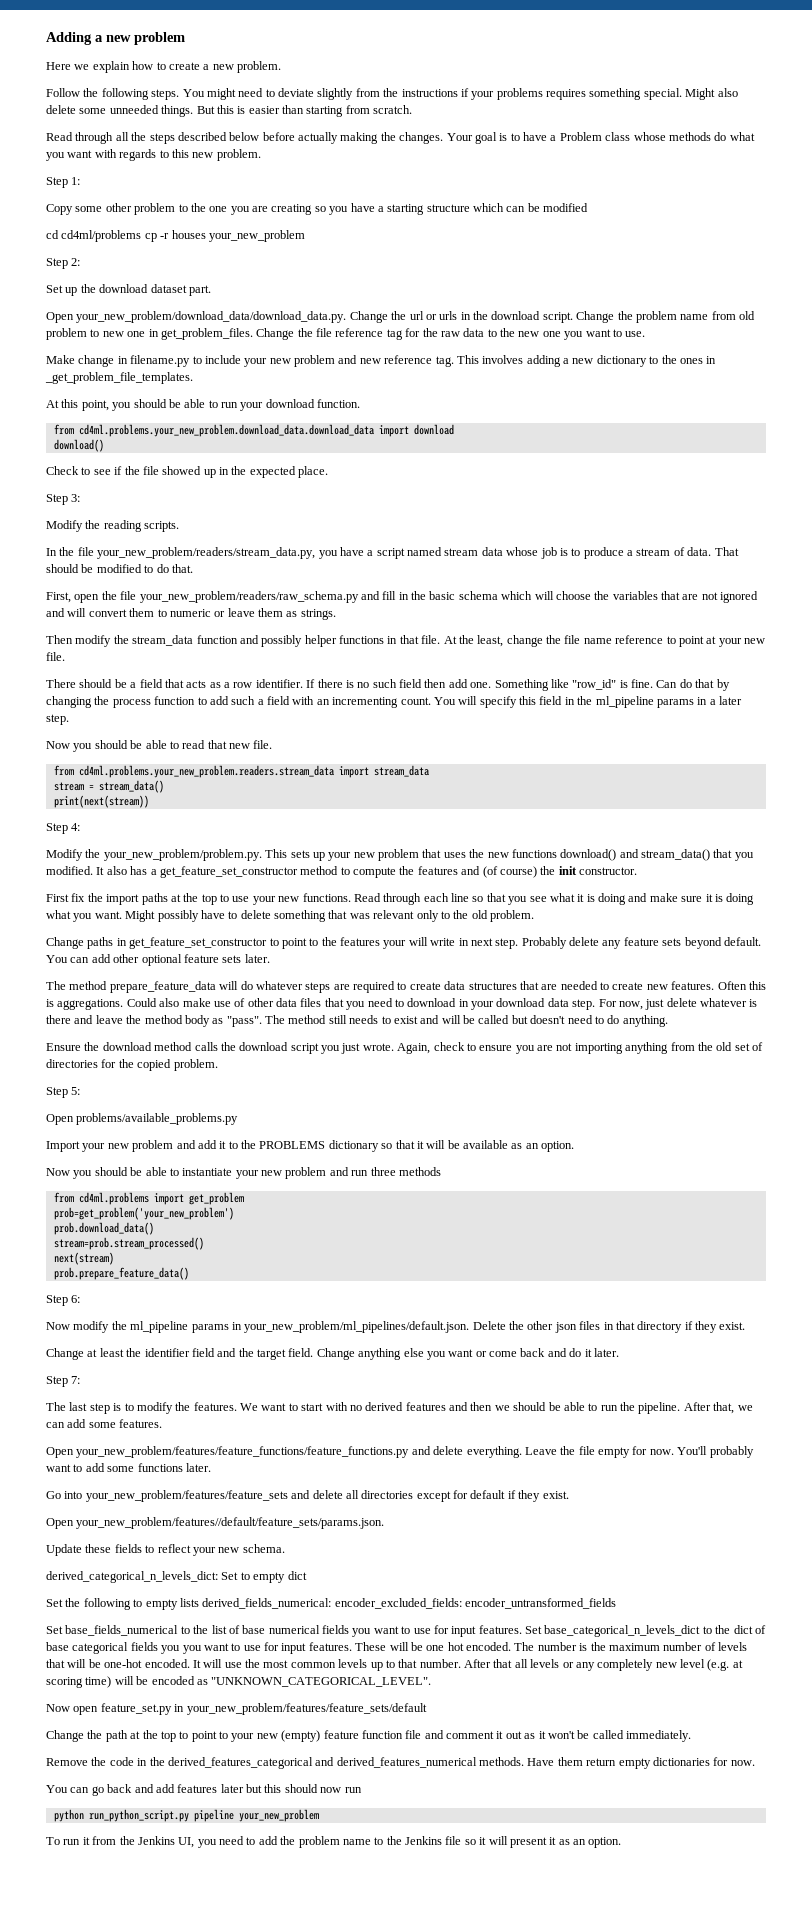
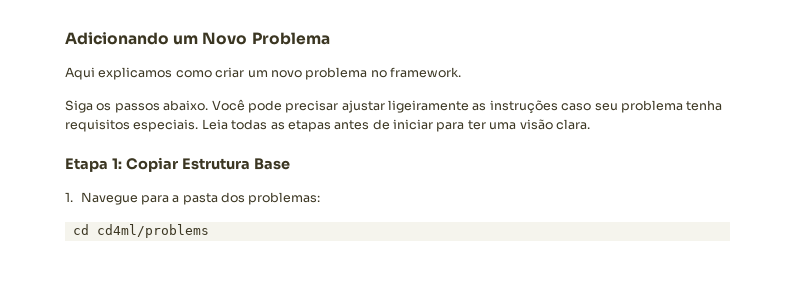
[46,32,185,45] [46,61,281,73] [46,88,738,100] [46,105,413,117] [46,132,755,144] [46,149,261,161] [46,177,81,188] [46,203,589,215] [46,230,305,242] [46,258,81,269] [46,284,211,296] [46,311,755,323] [46,328,646,340] [46,355,717,367] [45,372,193,384] [46,399,361,411] [53,424,454,437] [53,439,104,452] [46,466,329,478] [46,494,81,505] [46,520,180,532] [46,547,739,559] [46,564,193,573] [46,591,759,603] [46,608,336,620] [46,635,765,647] [46,652,65,661] [46,679,730,691] [46,696,742,708] [46,714,69,725] [46,740,273,752] [53,765,429,778] [53,780,164,793] [53,795,149,808] [46,823,81,834] [46,849,754,861] [46,866,637,878] [46,893,755,905] [46,910,534,922] [46,937,761,949] [46,954,270,966] [46,981,766,993] [46,998,758,1010] [46,1015,668,1027] [46,1042,763,1054] [46,1059,218,1071] [46,1087,81,1098] [46,1113,239,1125] [46,1140,575,1152] [46,1167,441,1179] [53,1192,244,1205] [53,1207,234,1220] [53,1222,154,1235] [53,1237,204,1250] [53,1252,114,1265] [53,1267,189,1280] [46,1295,81,1306] [46,1321,746,1333] [46,1348,619,1360] [46,1376,81,1387] [46,1402,753,1414] [46,1419,163,1428] [46,1446,754,1458] [46,1463,211,1472] [46,1490,569,1502] [46,1517,385,1529] [46,1544,285,1556] [46,1571,307,1583] [46,1598,616,1610] [46,1625,766,1637] [46,1642,747,1654] [46,1659,743,1671] [46,1676,432,1688] [46,1703,427,1715] [46,1730,691,1742] [46,1757,755,1769] [46,1784,362,1796] [53,1809,319,1822] [46,1836,622,1848] Adding a new problem // Here we explain how to create a new problem. // Follow the following steps. You might need to deviate slightly from the instructions if your problems requires something special. Might also delete some unneeded things. But this is easier than starting from scratch. // Read through all the steps described below before actually making the changes. Your goal is to have a Problem class whose methods do what you want with regards to this new problem. // Step 1: // Copy some other problem to the one you are creating so you have a starting structure which can be modified // cd cd4ml/problems cp -r houses your_new_problem // Step 2: // Set up the download dataset part. // Open your_new_problem/download_data/download_data.py. Change the url or urls in the download script. Change the problem name from old problem to new one in get_problem_files. Change the file reference tag for the raw data to the new one you want to use. // Make change in filename.py to include your new problem and new reference tag. This involves adding a new dictionary to the ones in _get_problem_file_templates. // At this point, you should be able to run your download function. // from cd4ml.problems.your_new_problem.download_data.download_data import download // download() // Check to see if the file showed up in the expected place. // Step 3: // Modify the reading scripts. // In the file your_new_problem/readers/stream_data.py, you have a script named stream data whose job is to produce a stream of data. That should be modified to do that. // First, open the file your_new_problem/readers/raw_schema.py and fill in the basic schema which will choose the variables that are not ignored and will convert them to numeric or leave them as strings. // Then modify the stream_data function and possibly helper functions in that file. At the least, change the file name reference to point at your new file. // There should be a field that acts as a row identifier. If there is no such field then add one. Something like "row_id" is fine. Can do that by changing the process function to add such a field with an incrementing count. You will specify this field in the ml_pipeline params in a later step. // Now you should be able to read that new file. // from cd4ml.problems.your_new_problem.readers.stream_data import stream_data // stream = stream_data() // print(next(stream)) // Step 4: // Modify the your_new_problem/problem.py. This sets up your new problem that uses the new functions download() and stream_data() that you modified. It also has a get_feature_set_constructor method to compute the features and (of course) the init constructor. // First fix the import paths at the top to use your new functions. Read through each line so that you see what it is doing and make sure it is doing what you want. Might possibly have to delete something that was relevant only to the old problem. // Change paths in get_feature_set_constructor to point to the features your will write in next step. Probably delete any feature sets beyond default. You can add other optional feature sets later. // The method prepare_feature_data will do whatever steps are required to create data structures that are needed to create new features. Often this is aggregations. Could also make use of other data files that you need to download in your download data step. For now, just delete whatever is there and leave the method body as "pass". The method still needs to exist and will be called but doesn't need to do anything. // Ensure the download method calls the download script you just wrote. Again, check to ensure you are not importing anything from the old set of directories for the copied problem. // Step 5: // Open problems/available_problems.py // Import your new problem and add it to the PROBLEMS dictionary so that it will be available as an option. // Now you should be able to instantiate your new problem and run three methods // from cd4ml.problems import get_problem // prob=get_problem('your_new_problem') // prob.download_data() // stream=prob.stream_processed() // next(stream) // prob.prepare_feature_data() // Step 6: // Now modify the ml_pipeline params in your_new_problem/ml_pipelines/default.json. Delete the other json files in that directory if they exist. // Change at least the identifier field and the target field. Change anything else you want or come back and do it later. // Step 7: // The last step is to modify the features. We want to start with no derived features and then we should be able to run the pipeline. After that, we can add some features. // Open your_new_problem/features/feature_functions/feature_functions.py and delete everything. Leave the file empty for now. You'll probably want to add some functions later. // Go into your_new_problem/features/feature_sets and delete all directories except for default if they exist. // Open your_new_problem/features//default/feature_sets/params.json. // Update these fields to reflect your new schema. // derived_categorical_n_levels_dict: Set to empty dict // Set the following to empty lists derived_fields_numerical: encoder_excluded_fields: encoder_untransformed_fields // Set base_fields_numerical to the list of base numerical fields you want to use for input features. Set base_categorical_n_levels_dict to the dict of base categorical fields you you want to use for input features. These will be one hot encoded. The number is the maximum number of levels that will be one-hot encoded. It will use the most common levels up to that number. After that all levels or any completely new level (e.g. at scoring time) will be encoded as "UNKNOWN_CATEGORICAL_LEVEL". // Now open feature_set.py in your_new_problem/features/feature_sets/default // Change the path at the top to point to your new (empty) feature function file and comment it out as it won't be called immediately. // Remove the code in the derived_features_categorical and derived_features_numerical methods. Have them return empty dictionaries for now. // You can go back and add features later but this should now run // python run_python_script.py pipeline your_new_problem // To run it from the Jenkins UI, you need to add the problem name to the Jenkins file so it will present it as an option. -> [65,32,330,45] [65,67,461,80] [65,99,723,114] [65,119,590,132] [65,157,290,172] [65,192,321,205] [72,224,209,238] Adicionando um Novo Problema // Aqui explicamos como criar um novo problema no framework. // Siga os passos abaixo. Você pode precisar ajustar ligeiramente as instruções caso seu problema tenha requisitos especiais. Leia todas as etapas antes de iniciar para ter uma visão clara. // Etapa 1: Copiar Estrutura Base // 1. Navegue para a pasta dos problemas: // cd cd4ml/problems

